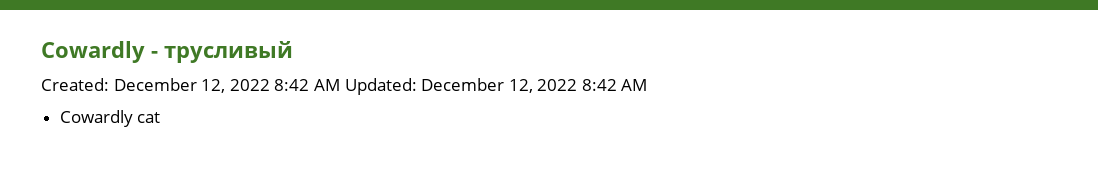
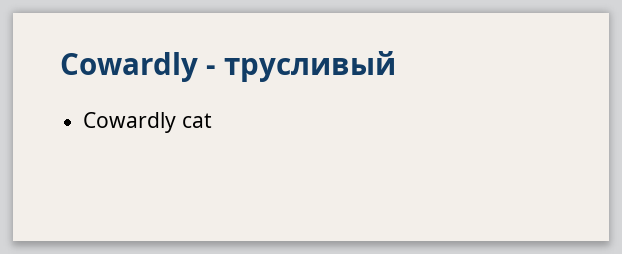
[41,78,648,95] // Created: December 12, 2022 8:42 AM Updated: December 12, 2022 8:42 AM -> (396, 66) none

